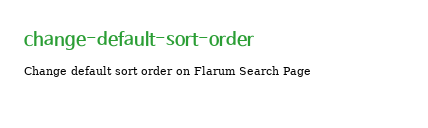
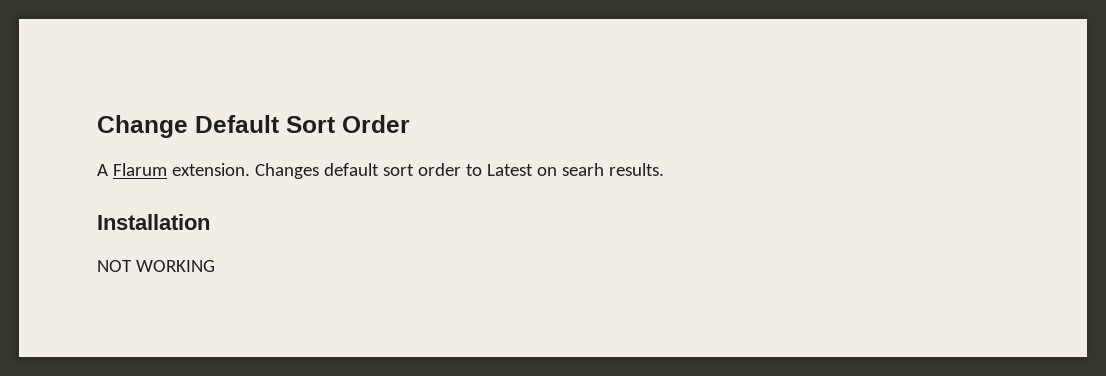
[24,31,254,50] [24,66,311,77] change-default-sort-order // Change default sort order on Flarum Search Page -> [97,115,410,138] [97,163,664,179] [97,214,210,230] [97,260,215,272] Change Default Sort Order // A Flarum extension. Changes default sort order to Latest on searh results. // Installation // NOT WORKING

